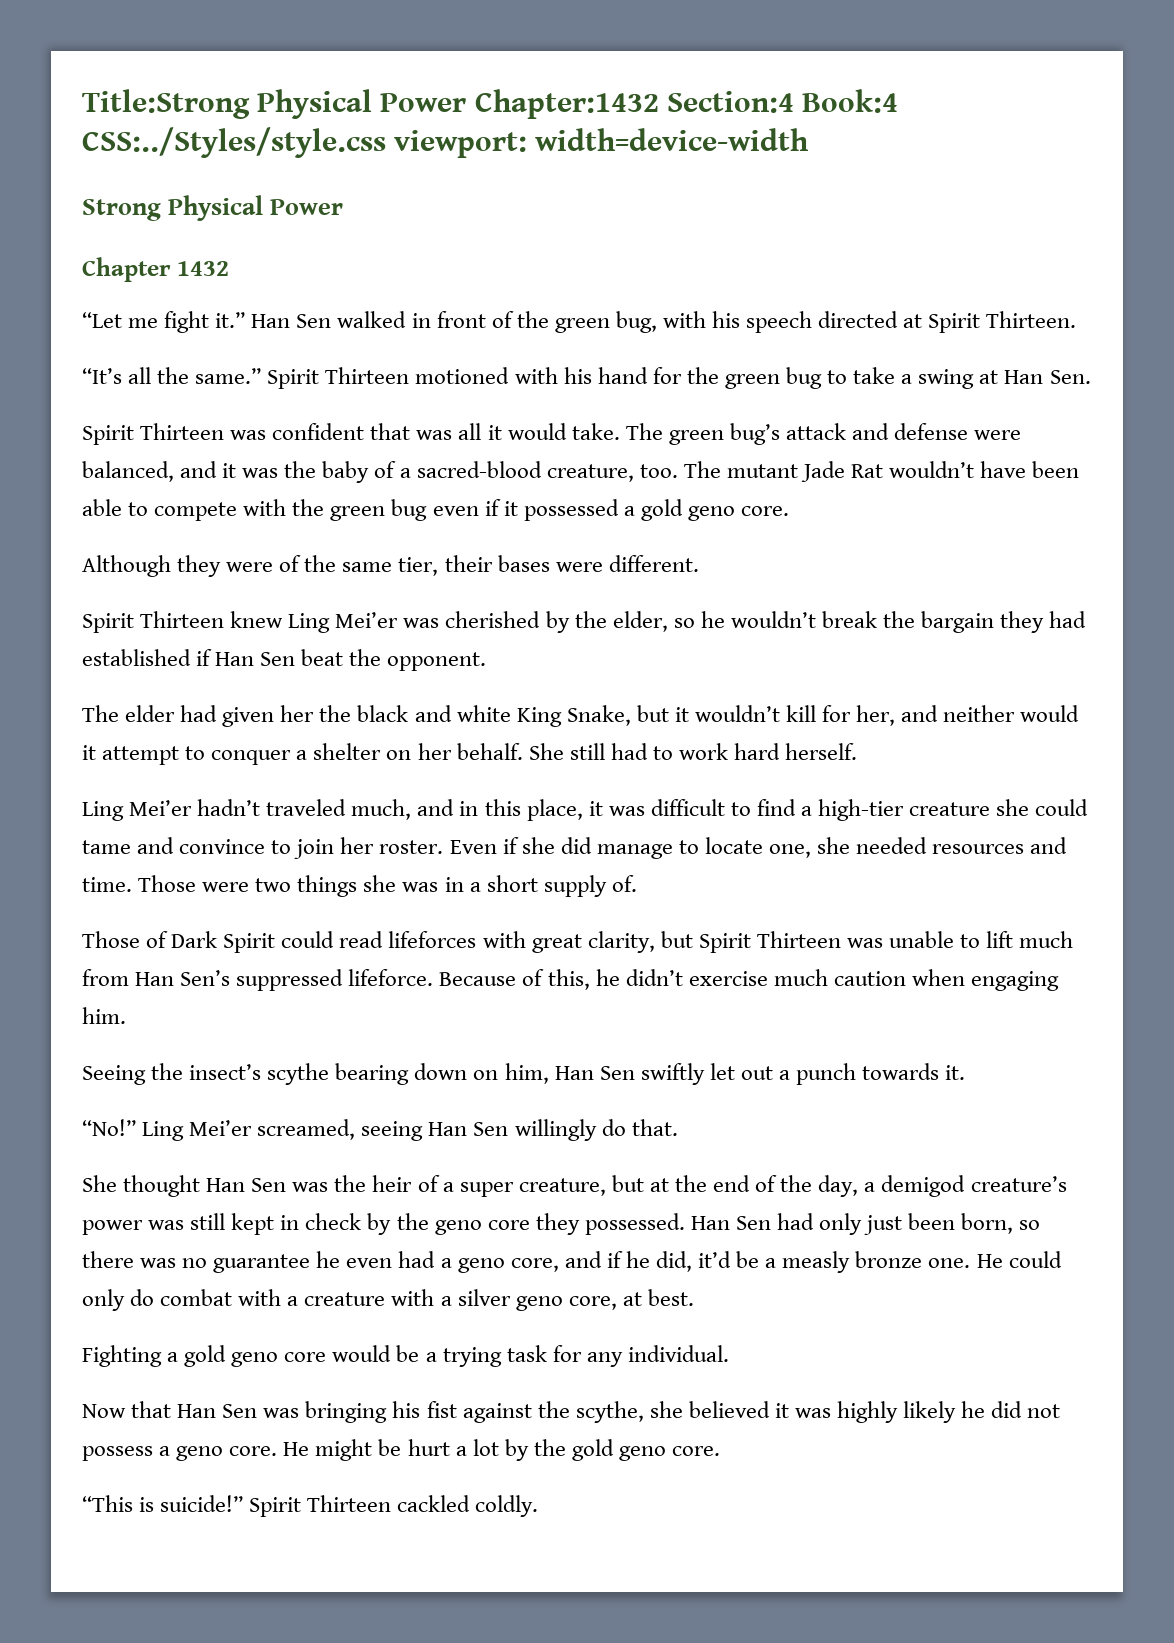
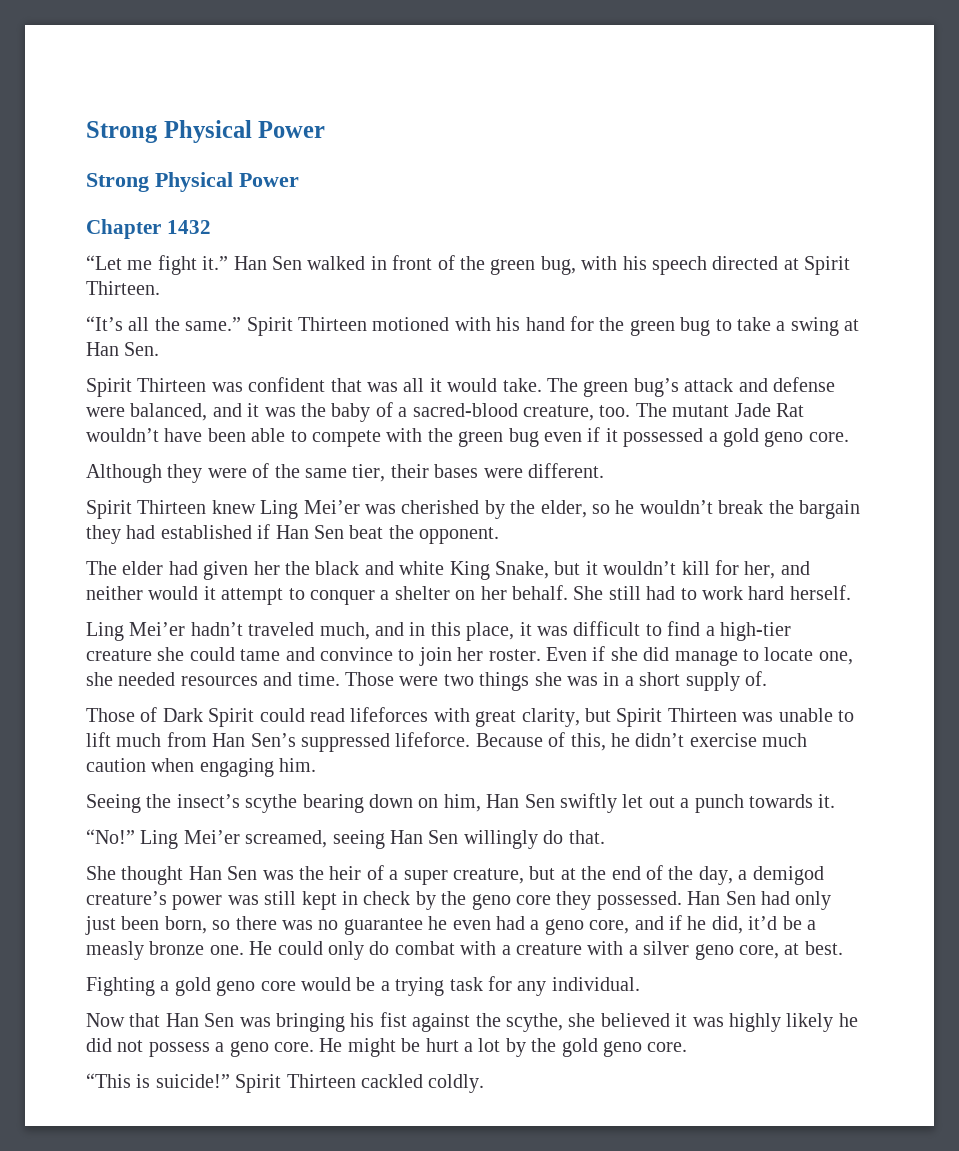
[82,89,899,119] [82,127,810,158] Title:Strong Physical Power Chapter:1432 Section:4 Book:4 CSS:../Styles/style.css viewport: width=device-width -> [86,120,326,143] Strong Physical Power

